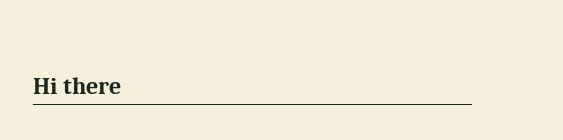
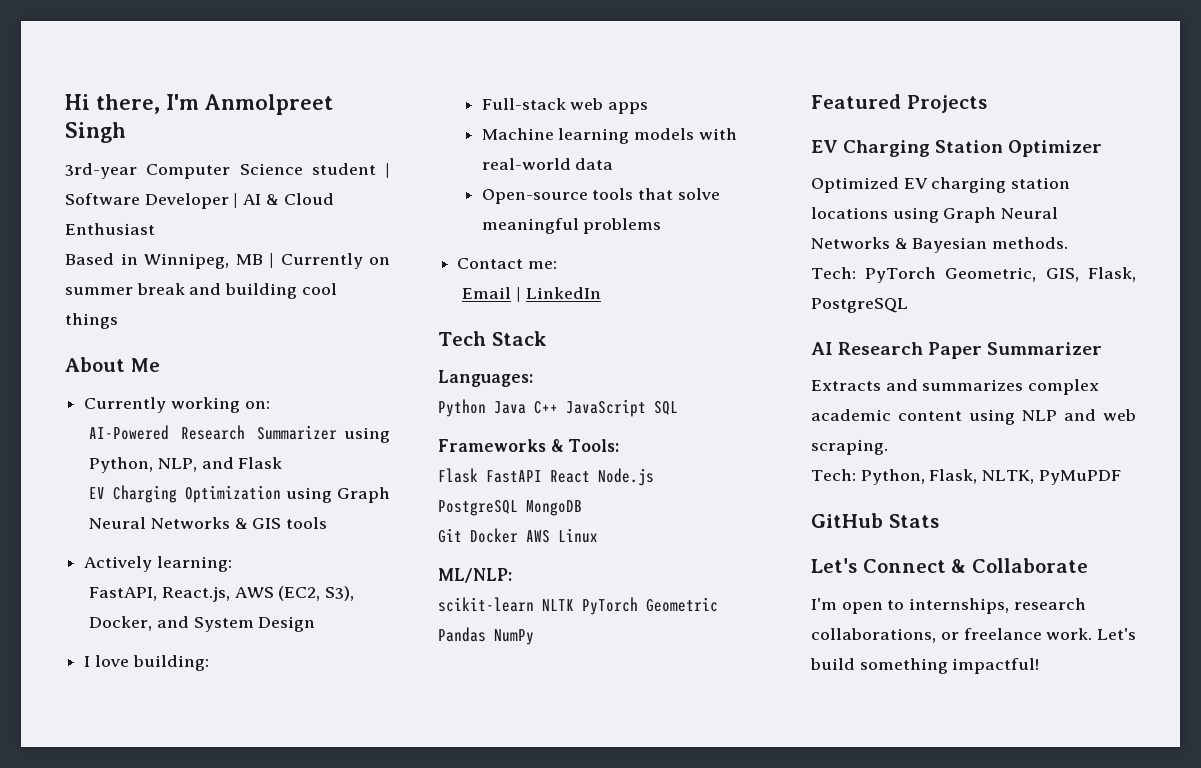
[63,77,122,94] there -> [96,94,333,115] [65,122,126,143] [65,163,390,179] [65,193,334,209] [65,223,155,235] [65,253,390,269] [65,283,337,299] [65,313,118,329] [65,357,160,372] [84,397,270,413] [89,425,390,443] [89,457,283,473] [89,485,390,503] [89,517,328,529] [84,556,232,572] [89,586,355,602] [89,616,316,632] [84,655,209,671] [481,98,648,114] [481,128,737,144] [481,158,614,170] [481,188,720,204] [481,218,662,234] [457,258,557,269] [462,287,601,302] [438,331,547,346] [438,370,533,387] [438,399,678,417] [438,439,620,452] [438,468,654,486] [438,500,582,516] [438,528,598,543] [438,568,512,583] [438,597,718,615] [438,627,534,645] [811,94,987,113] [811,140,1103,157] [811,177,1071,193] [811,207,1059,223] [811,237,1069,253] [811,267,1136,283] [811,298,908,313] [811,342,1103,359] [811,379,1100,395] [811,409,1136,425] [811,439,888,455] [811,469,1121,485] [811,513,939,528] [811,558,1088,573] [811,598,1086,614] [811,628,1136,643] [810,658,1040,674] there, I'm Anmolpreet Singh // 3rd-year Computer Science student | Software Developer | AI & Cloud Enthusiast // Based in Winnipeg, MB | Currently on summer break and building cool things // About Me // Currently working on: // AI-Powered Research Summarizer using Python, NLP, and Flask // EV Charging Optimization using Graph Neural Networks & GIS tools // Actively learning: // FastAPI, React.js, AWS (EC2, S3), Docker, and System Design // I love building: // Full-stack web apps // Machine learning models with real-world data // Open-source tools that solve meaningful problems // Contact me: // Email | LinkedIn // Tech Stack // Languages: // Python Java C++ JavaScript SQL // Frameworks & Tools: // Flask FastAPI React Node.js // PostgreSQL MongoDB // Git Docker AWS Linux // ML/NLP: // scikit-learn NLTK PyTorch Geometric Pandas NumPy // Featured Projects // EV Charging Station Optimizer // Optimized EV charging station locations using Graph Neural Networks & Bayesian methods. // Tech: PyTorch Geometric, GIS, Flask, PostgreSQL // AI Research Paper Summarizer // Extracts and summarizes complex academic content using NLP and web scraping. // Tech: Python, Flask, NLTK, PyMuPDF // GitHub Stats // Let's Connect & Collaborate // I'm open to internships, research collaborations, or freelance work. Let's build something impactful!

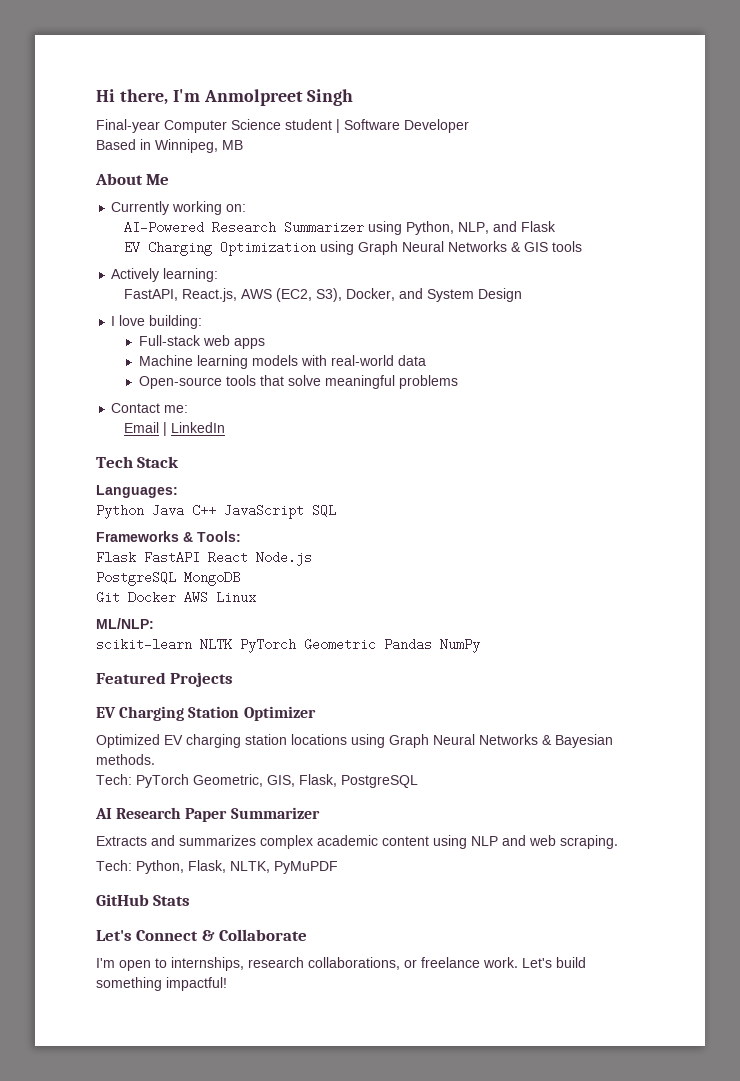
[65,163,137,179] 3rd-year -> [96,119,160,133] Final-year
[233,193,334,208] [65,223,155,235] | AI & Cloud Enthusiast -> (469, 126) none
[269,253,390,269] [65,283,337,299] [65,313,118,329] | Currently on summer break and building cool things -> (243, 145) none

